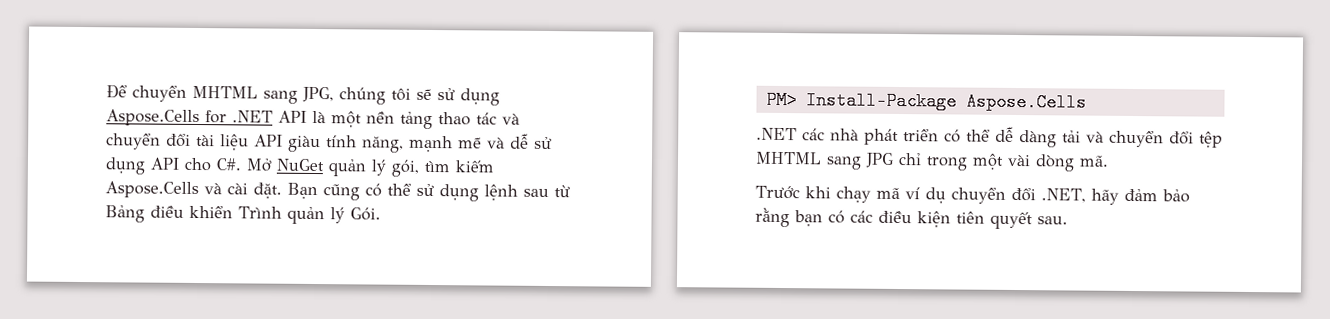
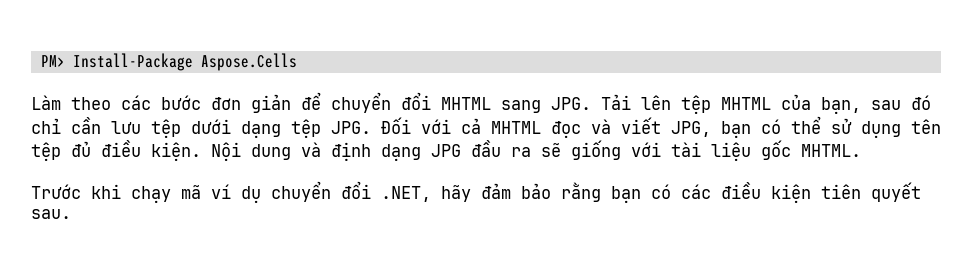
[106,84,500,106] [106,109,520,130] [106,132,553,153] [105,157,494,177] [105,181,571,202] [105,204,381,225] [765,90,1087,112] [756,126,1223,148] [755,151,1109,172] Để chuyển MHTML sang JPG, chúng tôi sẽ sử dụng Aspose.Cells for .NET API là một nền tảng thao tác và chuyển đổi tài liệu API giàu tính năng, mạnh mẽ và dễ sử dụng API cho C#. Mở NuGet quản lý gói, tìm kiếm Aspose.Cells và cài đặt. Bạn cũng có thể sử dụng lệnh sau từ Bảng điều khiển Trình quản lý Gói. // PM> Install-Package Aspose.Cells // .NET các nhà phát triển có thể dễ dàng tải và chuyển đổi tệp MHTML sang JPG chỉ trong một vài dòng mã. -> [40,53,297,71] [31,92,931,114] [31,116,941,138] [31,140,861,161] PM> Install-Package Aspose.Cells // Làm theo các bước đơn giản để chuyển đổi MHTML sang JPG. Tải lên tệp MHTML của bạn, sau đó chỉ cần lưu tệp dưới dạng tệp JPG. Đối với cả MHTML đọc và viết JPG, bạn có thể sử dụng tên tệp đủ điều kiện. Nội dung và định dạng JPG đầu ra sẽ giống với tài liệu gốc MHTML.

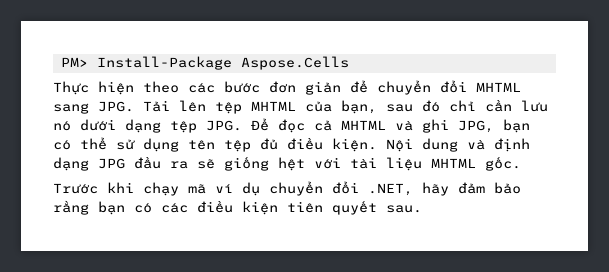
[31,95,61,110] Làm -> [53,81,134,95] Thực hiện
[151,119,181,138] tệp -> [53,121,71,131] nó
[381,117,661,138] Đối với cả MHTML đọc và viết -> [250,118,449,133] Để đọc cả MHTML và ghi
(621, 150) none -> [278,157,305,171] hệt
[761,140,861,160] gốc MHTML. -> [431,157,521,171] MHTML gốc.

